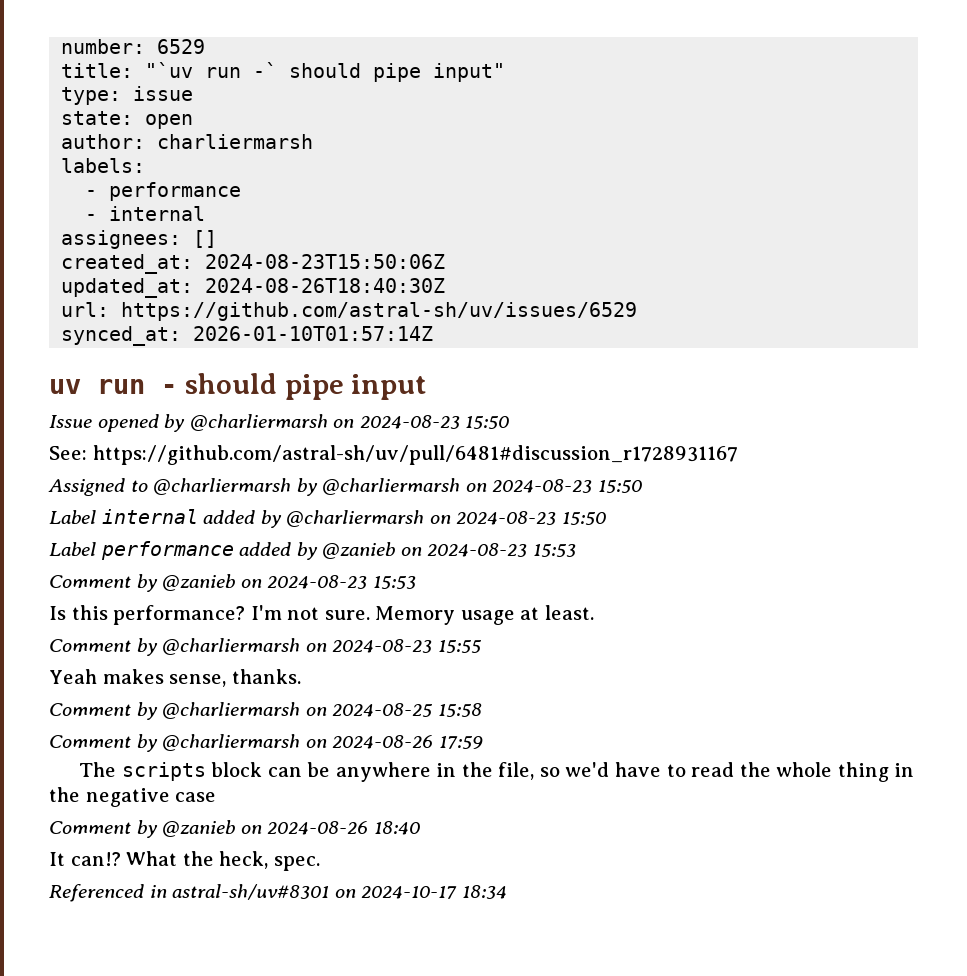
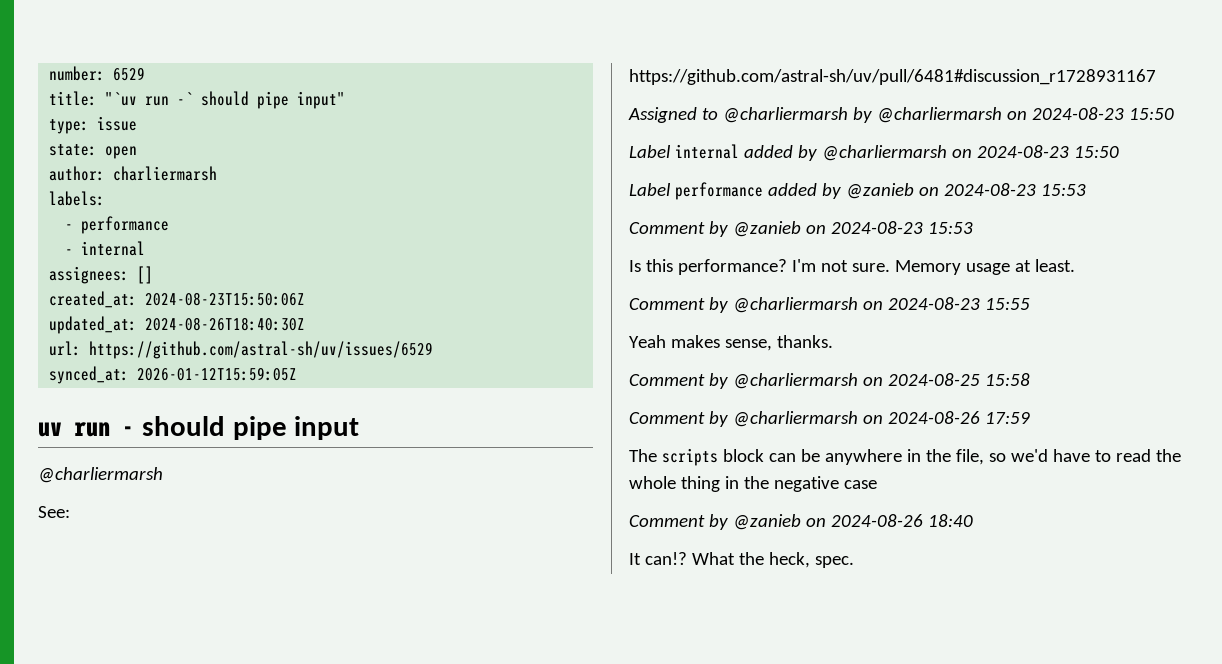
[193,326,434,341] 2026-01-10T01:57:14Z -> [137,367,298,381] 2026-01-12T15:59:05Z
[49,414,510,432] Issue opened by @charliermarsh on 2024-08-23 15:50 -> [38,467,163,483] @charliermarsh
[49,884,507,902] // Referenced in astral-sh/uv#8301 on 2024-10-17 18:34 -> (854, 562) none

